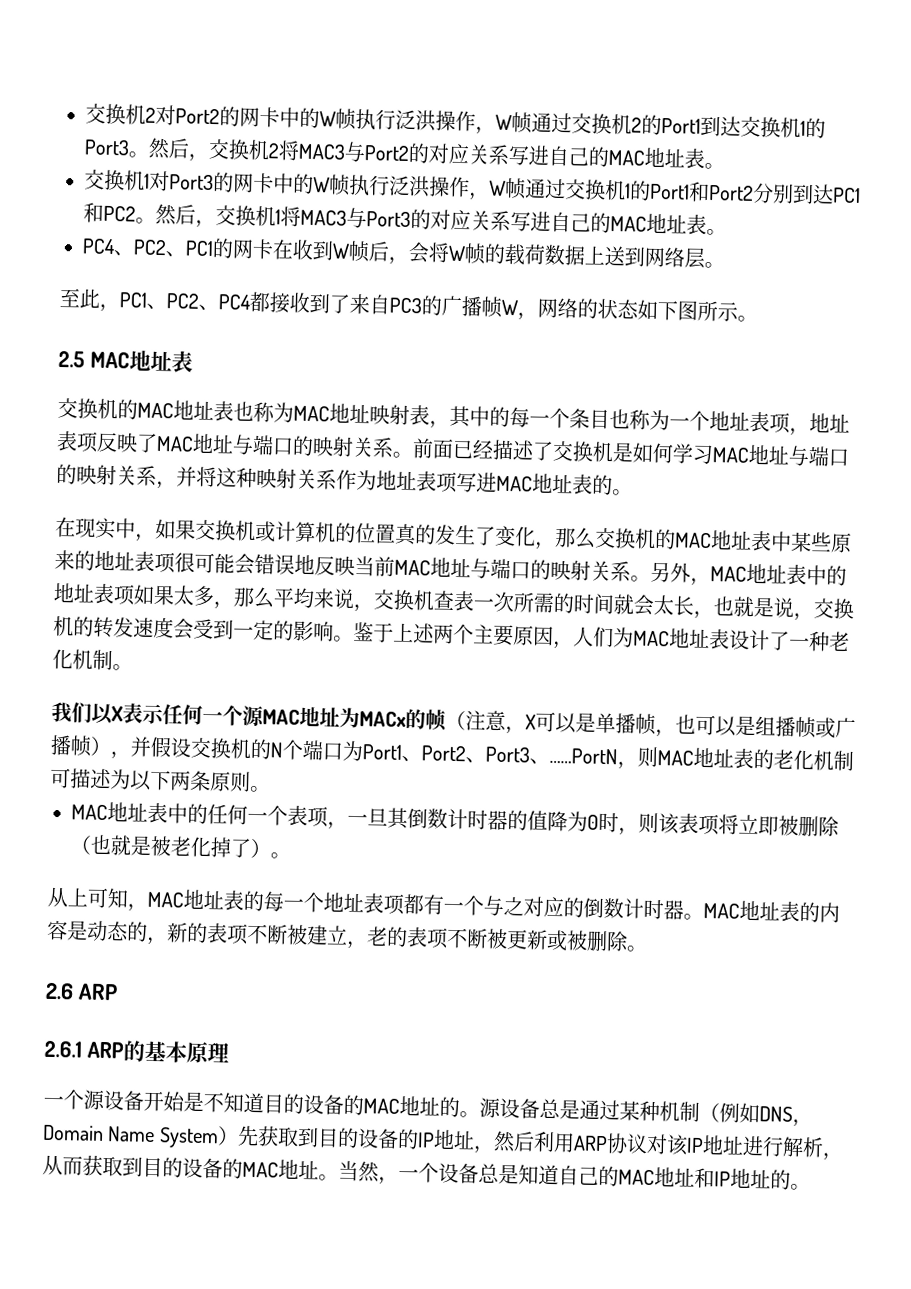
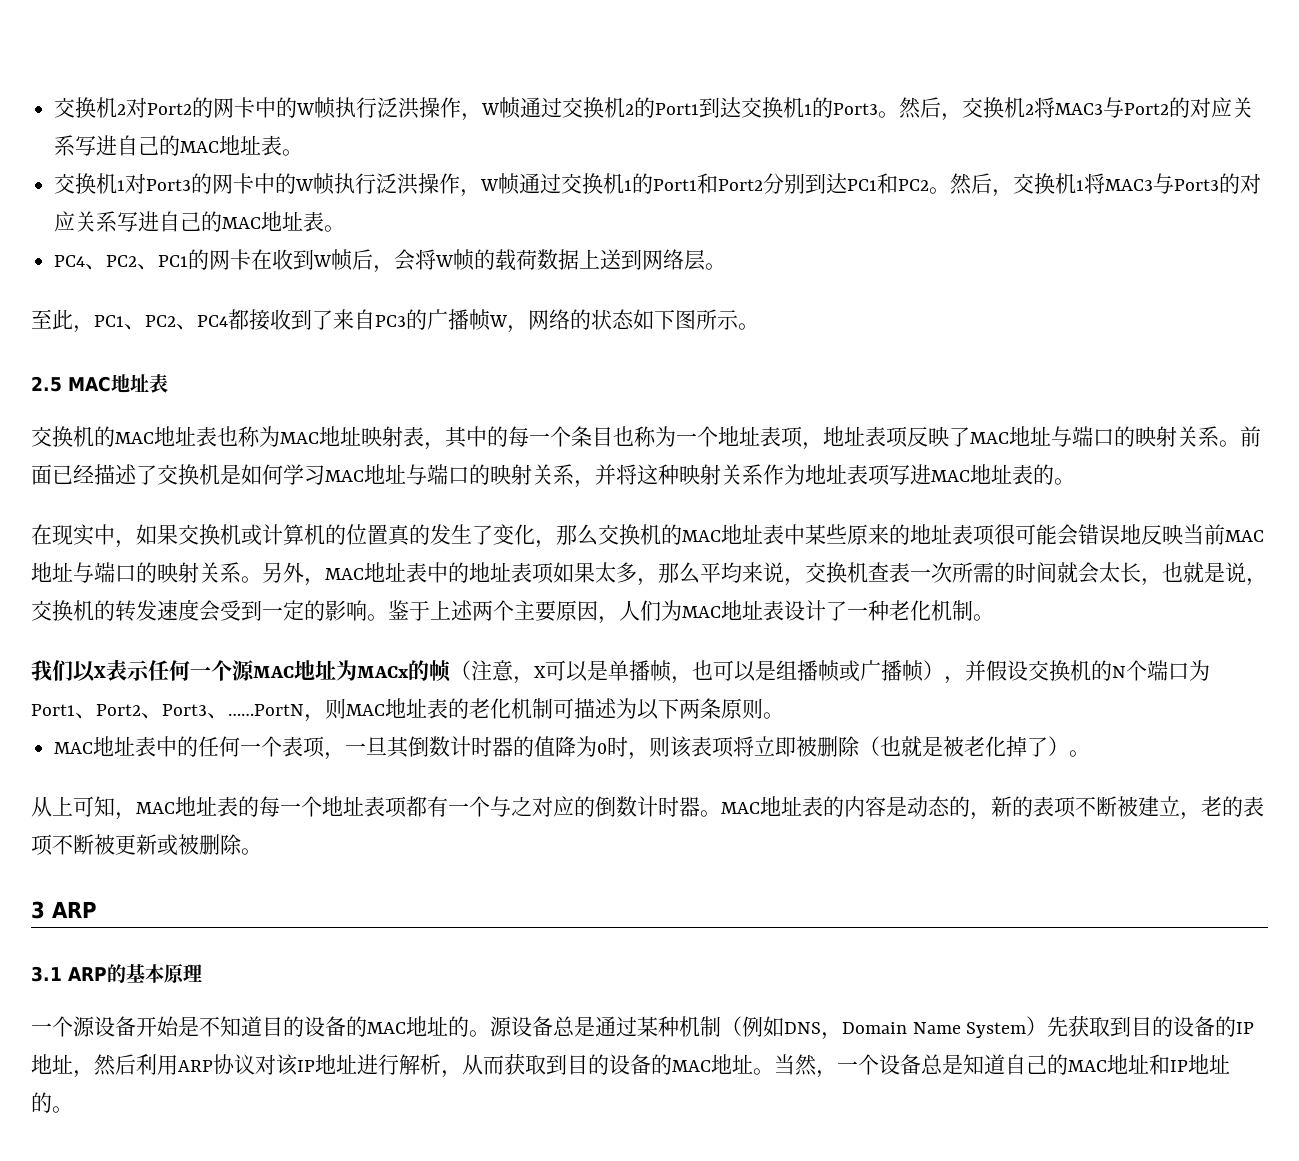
[45,982,74,1000] 2.6 -> [31,901,45,919] 3
[44,1040,82,1058] 2.6.1 -> [31,966,62,982] 3.1

